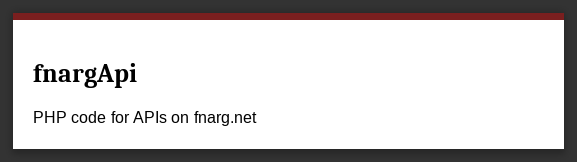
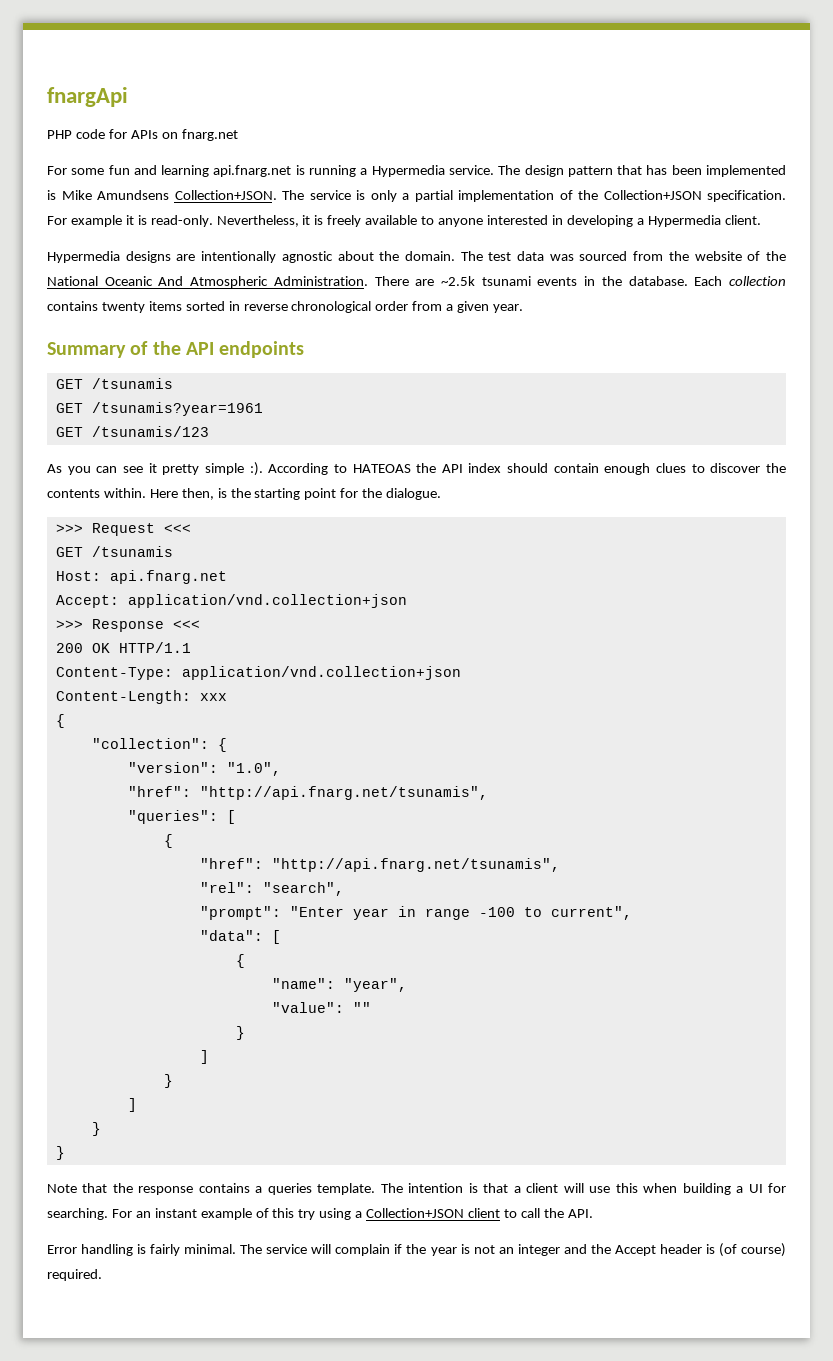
(257, 118) none -> [47,165,786,177] [47,190,786,202] [47,215,761,227] [47,251,787,263] [47,276,786,288] [47,301,524,313] [47,341,305,358] [55,378,173,389] [55,402,263,416] [55,426,209,437] [47,462,786,476] [47,488,442,500] [55,523,191,536] [55,546,173,557] [55,570,227,584] [55,594,407,608] [55,619,200,632] [55,642,191,653] [55,666,461,680] [55,690,227,704] [55,714,65,728] [91,738,227,752] [127,762,281,776] [127,786,488,800] [127,810,236,824] [163,834,173,848] [199,858,560,872] [199,882,344,896] [199,906,632,920] [199,930,281,944] [235,954,245,968] [271,978,407,992] [271,1002,371,1013] [235,1026,245,1040] [199,1050,209,1064] [163,1074,173,1088] [127,1098,137,1112] [91,1122,101,1136] [55,1146,65,1160] [47,1183,787,1195] [47,1208,593,1220] [47,1243,786,1257] [47,1269,102,1281] // For some fun and learning api.fnarg.net is running a Hypermedia service. The design pattern that has been implemented is Mike Amundsens Collection+JSON. The service is only a partial implementation of the Collection+JSON specification. For example it is read-only. Nevertheless, it is freely available to anyone interested in developing a Hypermedia client. // Hypermedia designs are intentionally agnostic about the domain. The test data was sourced from the website of the National Oceanic And Atmospheric Administration. There are ~2.5k tsunami events in the database. Each collection contains twenty items sorted in reverse chronological order from a given year. // Summary of the API endpoints // GET /tsunamis // GET /tsunamis?year=1961 // GET /tsunamis/123 // As you can see it pretty simple :). According to HATEOAS the API index should contain enough clues to discover the contents within. Here then, is the starting point for the dialogue. // >>> Request <<< // GET /tsunamis // Host: api.fnarg.net // Accept: application/vnd.collection+json // >>> Response <<< // 200 OK HTTP/1.1 // Content-Type: application/vnd.collection+json // Content-Length: xxx // { // "collection": { // "version": "1.0", // "href": "http://api.fnarg.net/tsunamis", // "queries": [ // { // "href": "http://api.fnarg.net/tsunamis", // "rel": "search", // "prompt": "Enter year in range -100 to current", // "data": [ // { // "name": "year", // "value": "" // } // ] // } // ] // } // } // Note that the response contains a queries template. The intention is that a client will use this when building a UI for searching. For an instant example of this try using a Collection+JSON client to call the API. // Error handling is fairly minimal. The service will complain if the year is not an integer and the Accept header is (of course) required.

